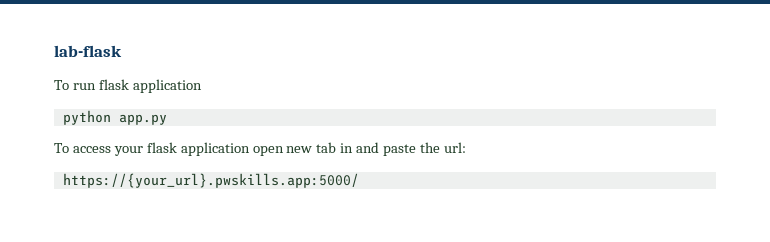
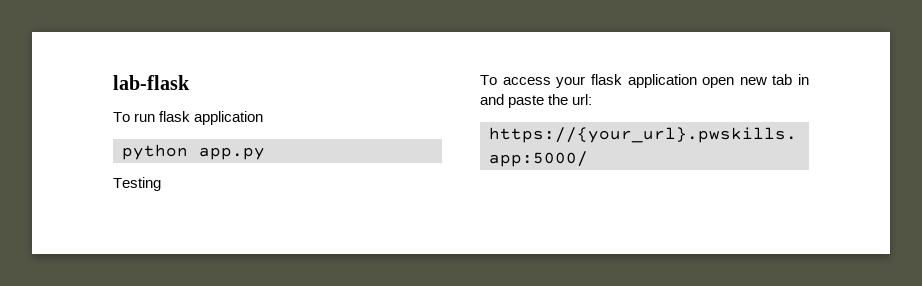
(167, 119) none -> [113,177,161,191] // Testing

